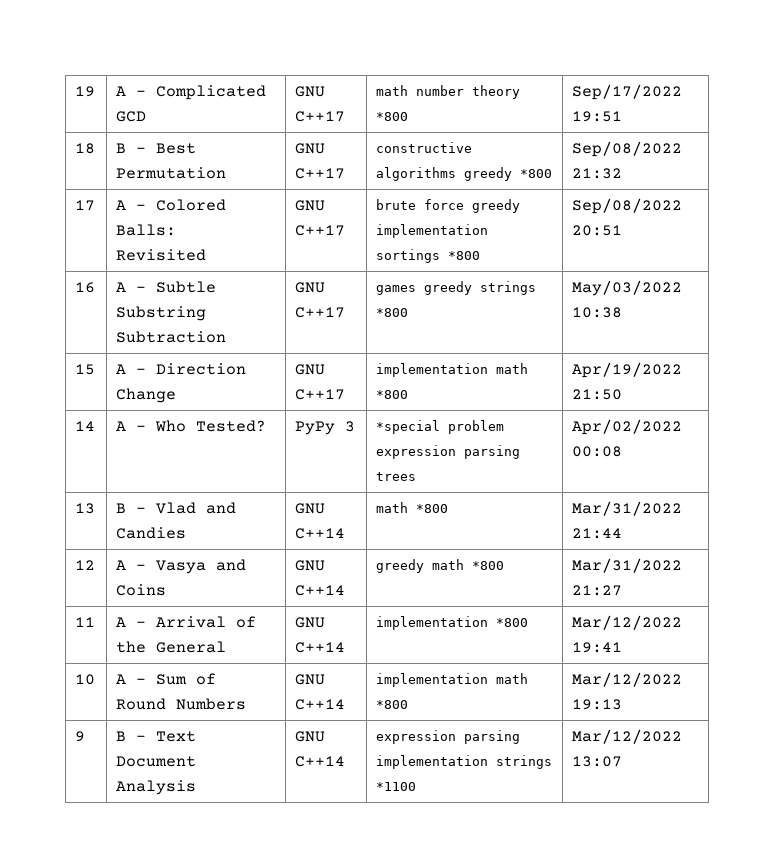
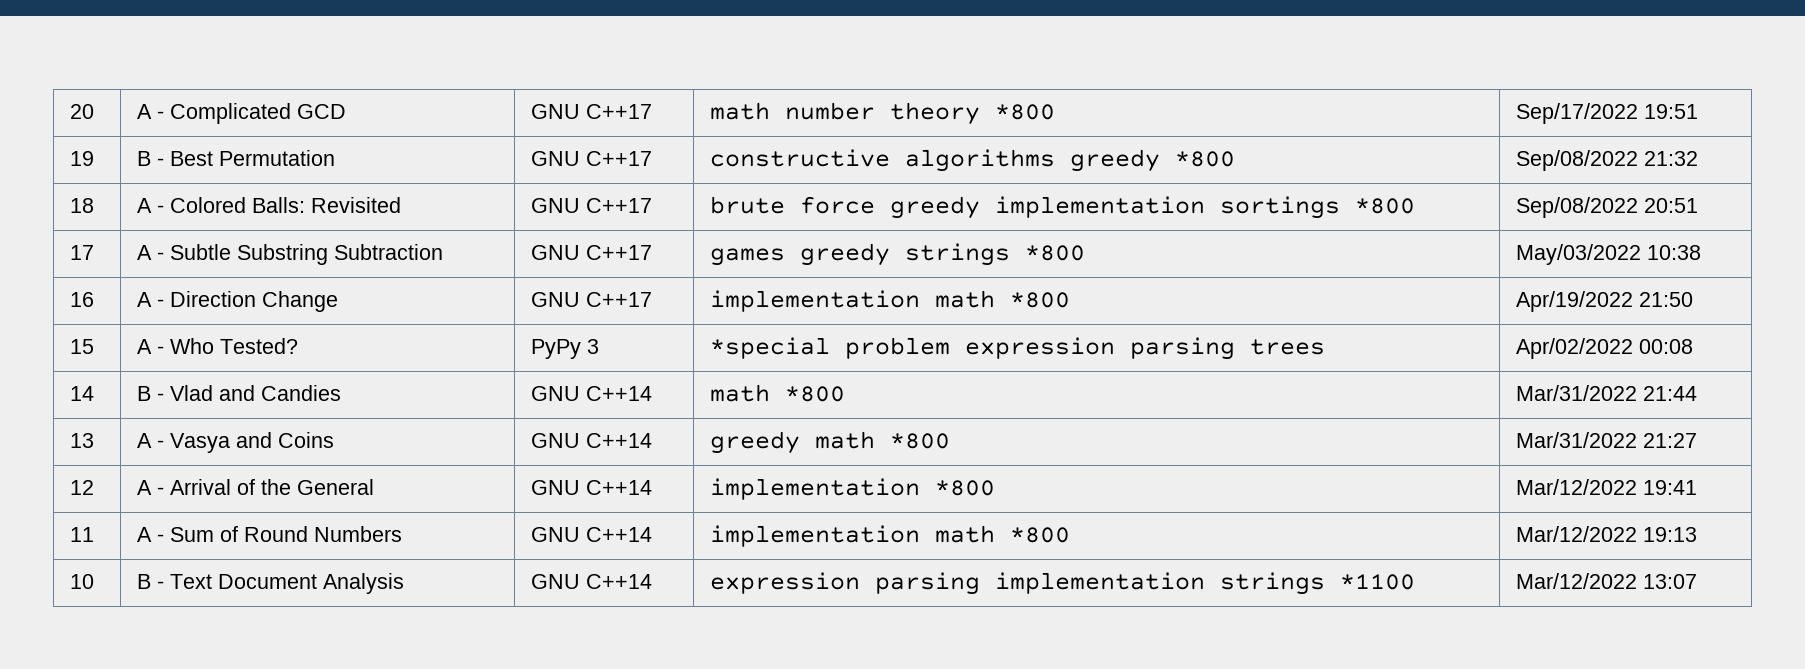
[75,86,96,97] 19 -> [70,104,95,119] 20
[75,143,96,154] 18 -> [70,151,95,166] 19
[75,200,96,211] 17 -> [70,198,95,213] 18
[75,282,96,293] 16 -> [70,245,95,260] 17
[75,364,96,375] 15 -> [70,292,95,307] 16
[75,421,96,431] 14 -> [70,339,95,354] 15
[75,503,96,514] 13 -> [70,386,95,401] 14
[75,560,96,570] 12 -> [70,433,95,448] 13
[75,617,96,627] 11 -> [70,480,95,495] 12
[75,674,96,685] 10 -> [70,527,95,542] 11
[75,731,86,742] 9 -> [70,574,95,589] 10

